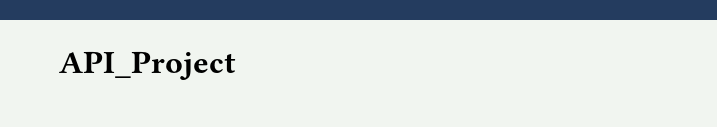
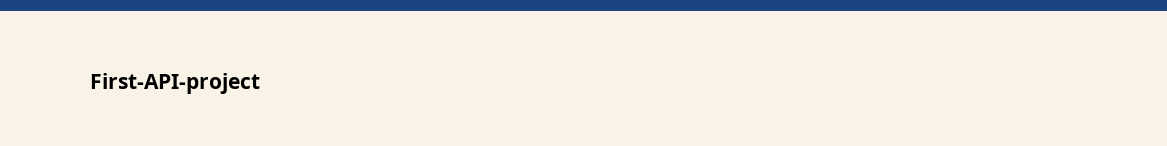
[59,51,236,80] API_Project -> [90,73,260,94] First-API-project

